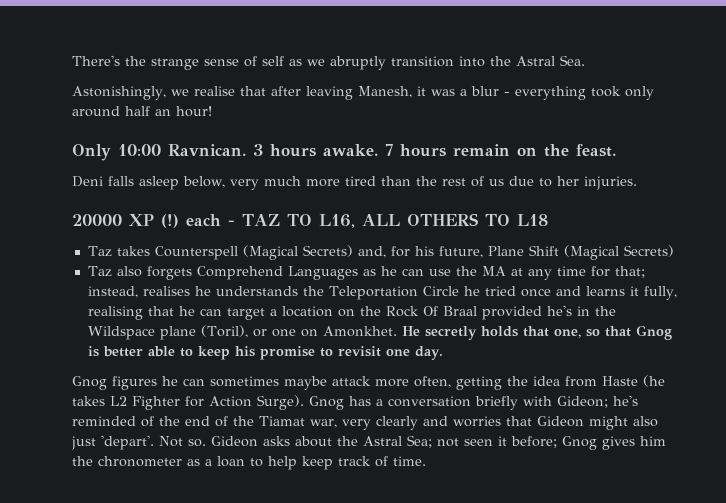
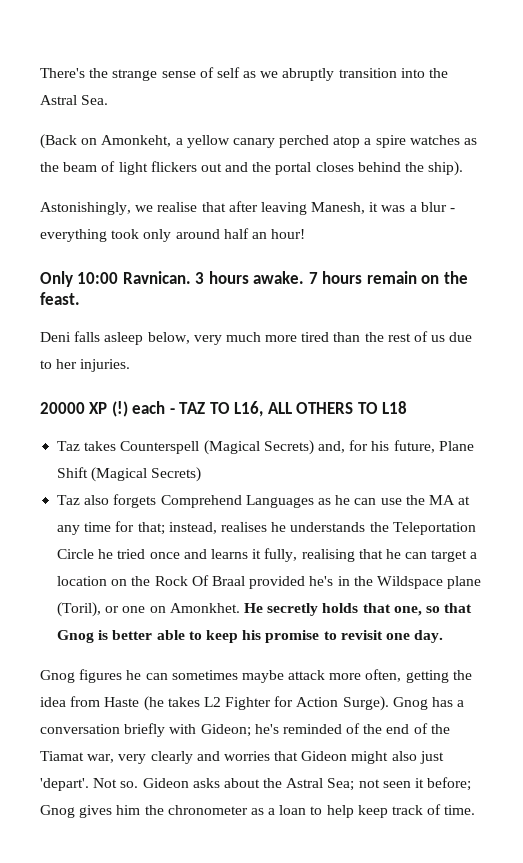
(585, 60) none -> [40,134,478,149] [40,161,464,176] // (Back on Amonkeht, a yellow canary perched atop a spire watches as the beam of light flickers out and the portal closes behind the ship).

